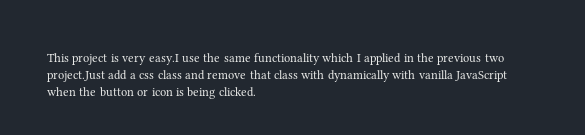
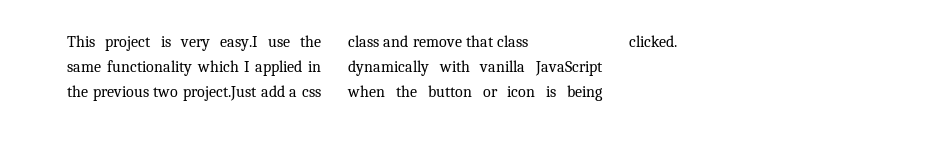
[301,70,325,79] with -> (529, 41) none

